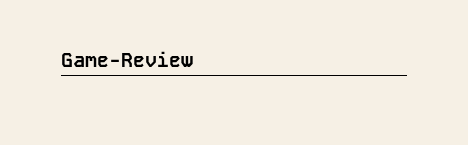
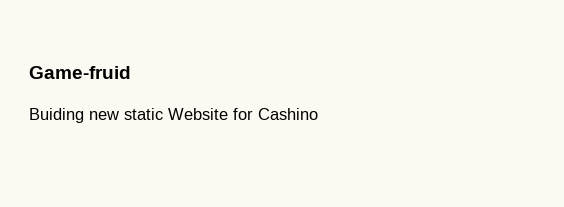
[61,51,193,67] Game-Review -> [29,66,131,79] [29,108,318,123] Game-fruid // Buiding new static Website for Cashino

